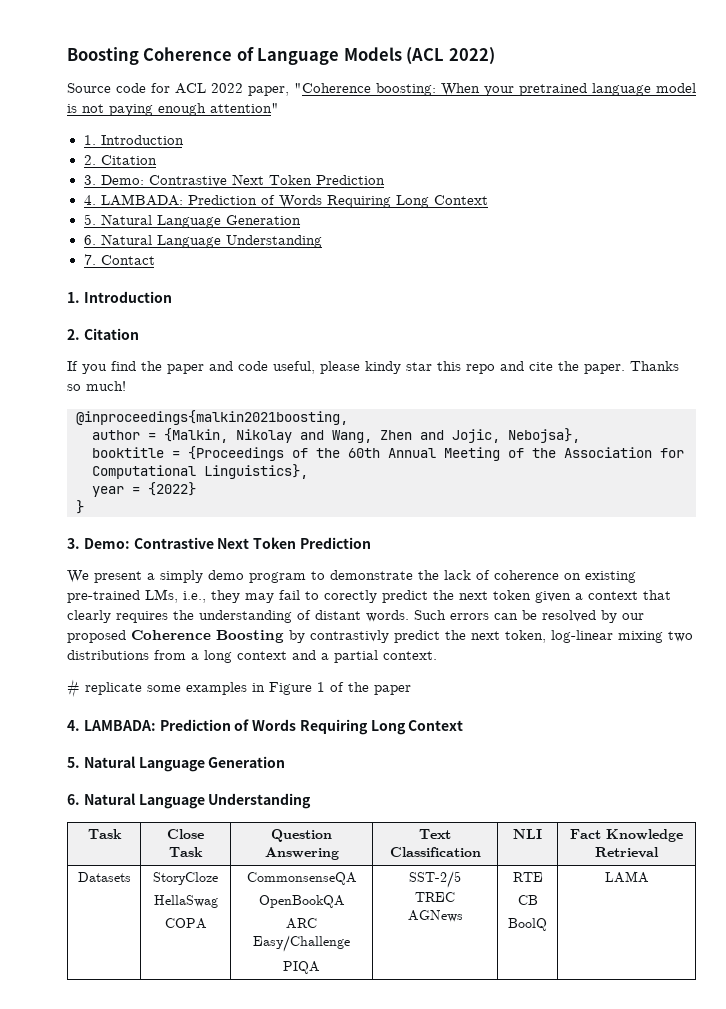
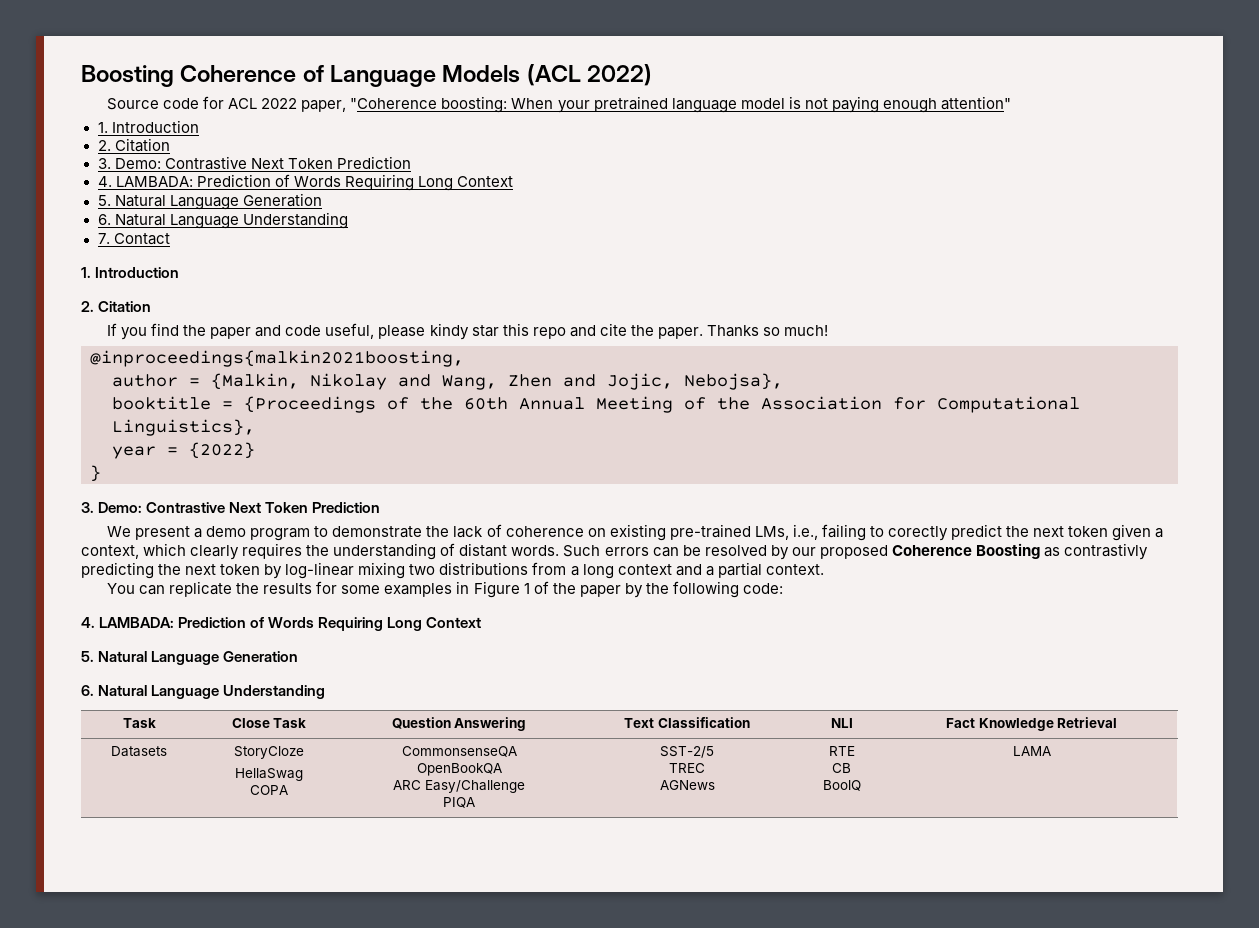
[160,570,203,583] simply -> (203, 533) none
[211,590,300,603] they may fail -> [821,524,866,541] failing
[588,590,671,600] context that -> [81,543,187,559] context, which
[289,630,546,643] by contrastivly predict the next token, -> [1043,543,1148,560] [81,562,283,579] as contrastivly predicting the next token by
[67,679,142,698] # replicate -> [107,581,338,597] You can replicate the results for
(411, 690) none -> [624,581,783,598] by the following code:

